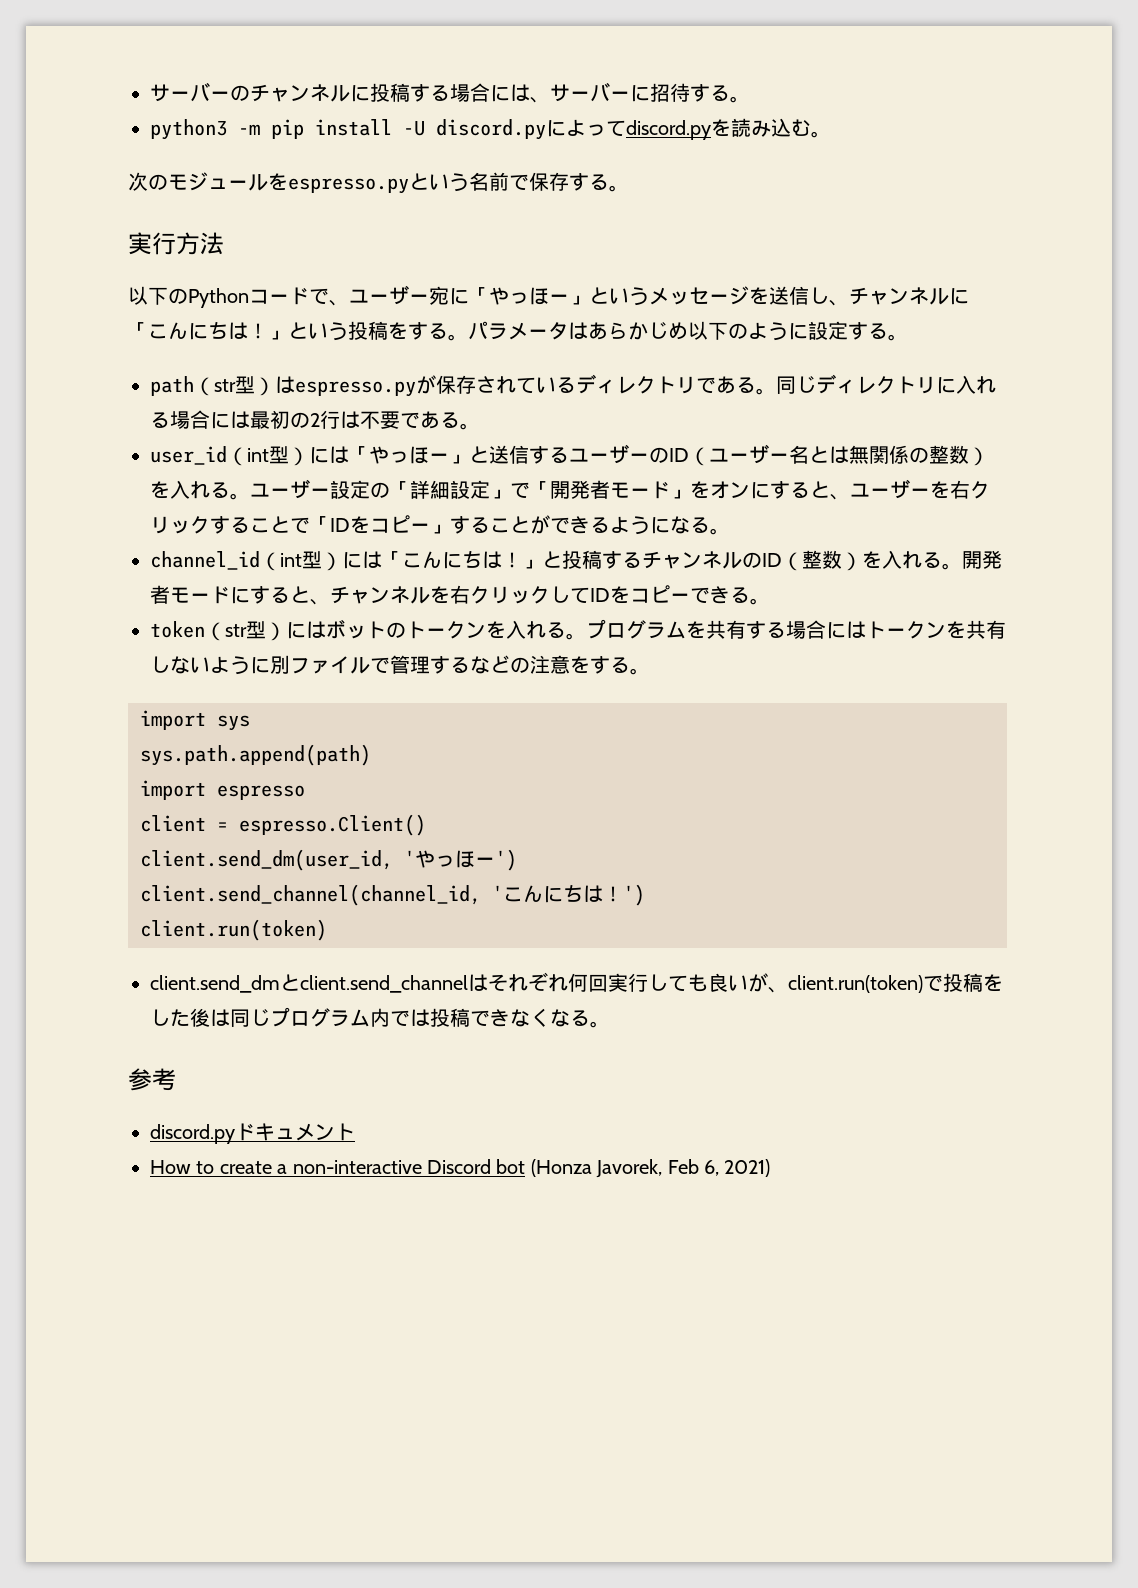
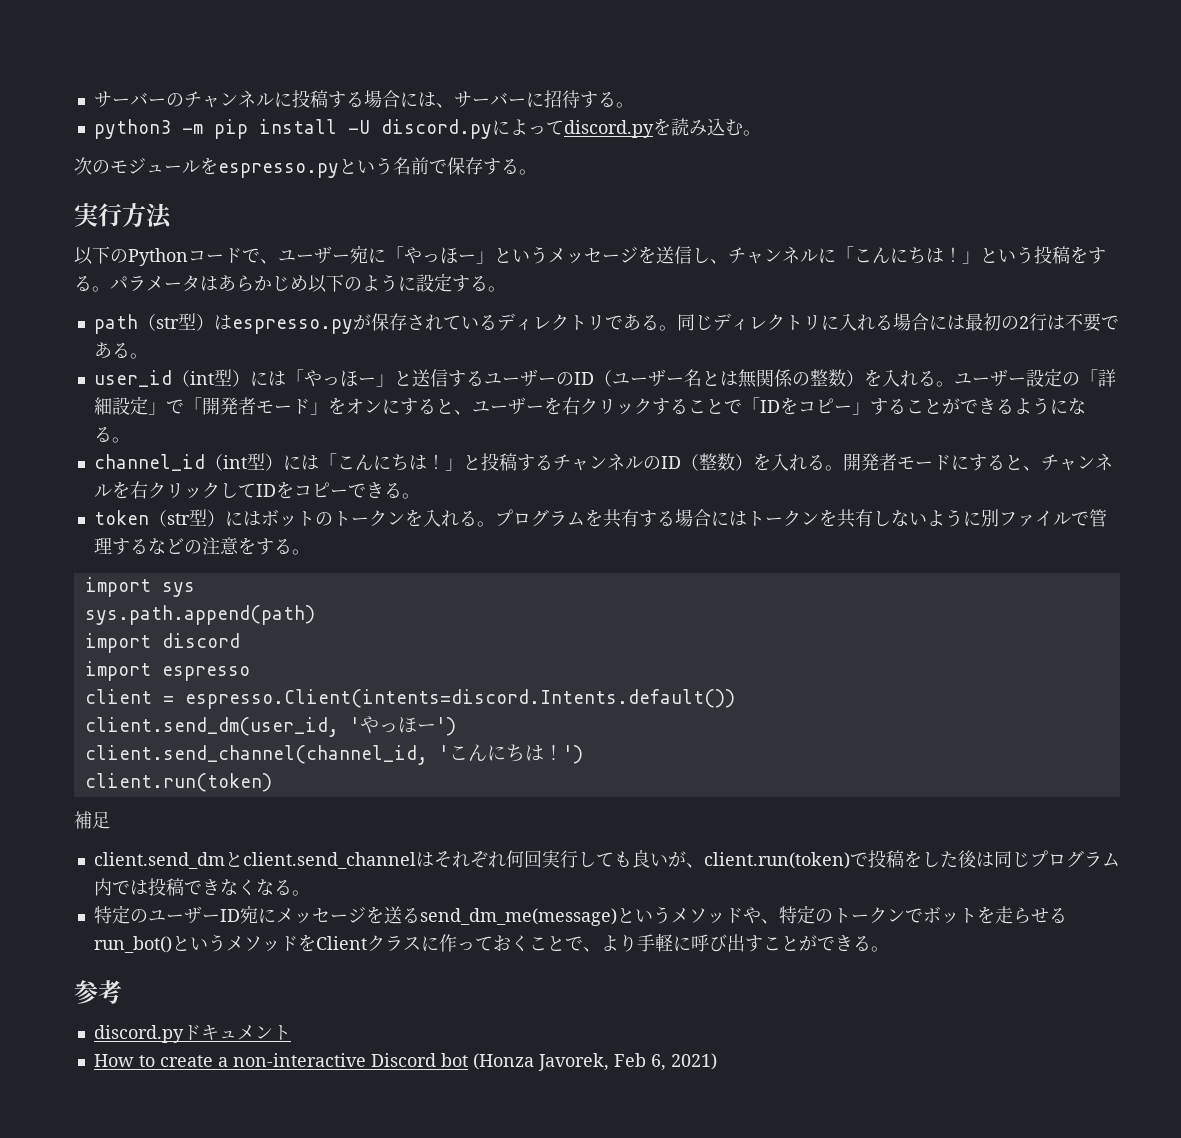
(371, 755) none -> [84,633,240,653] // import discord
[239,814,426,836] espresso.Client() -> [184,689,735,709] espresso.Client(intents=discord.Intents.default())
(327, 930) none -> [74,811,110,829] // 補足
(610, 1024) none -> [93,905,1067,926] [93,933,889,953] // 特定のユーザーID宛にメッセージを送るsend_dm_me(message)というメソッドや、特定のトークンでボットを走らせるrun_bot()というメソッドをClientクラスに作っておくことで、より手軽に呼び出すことができる。

